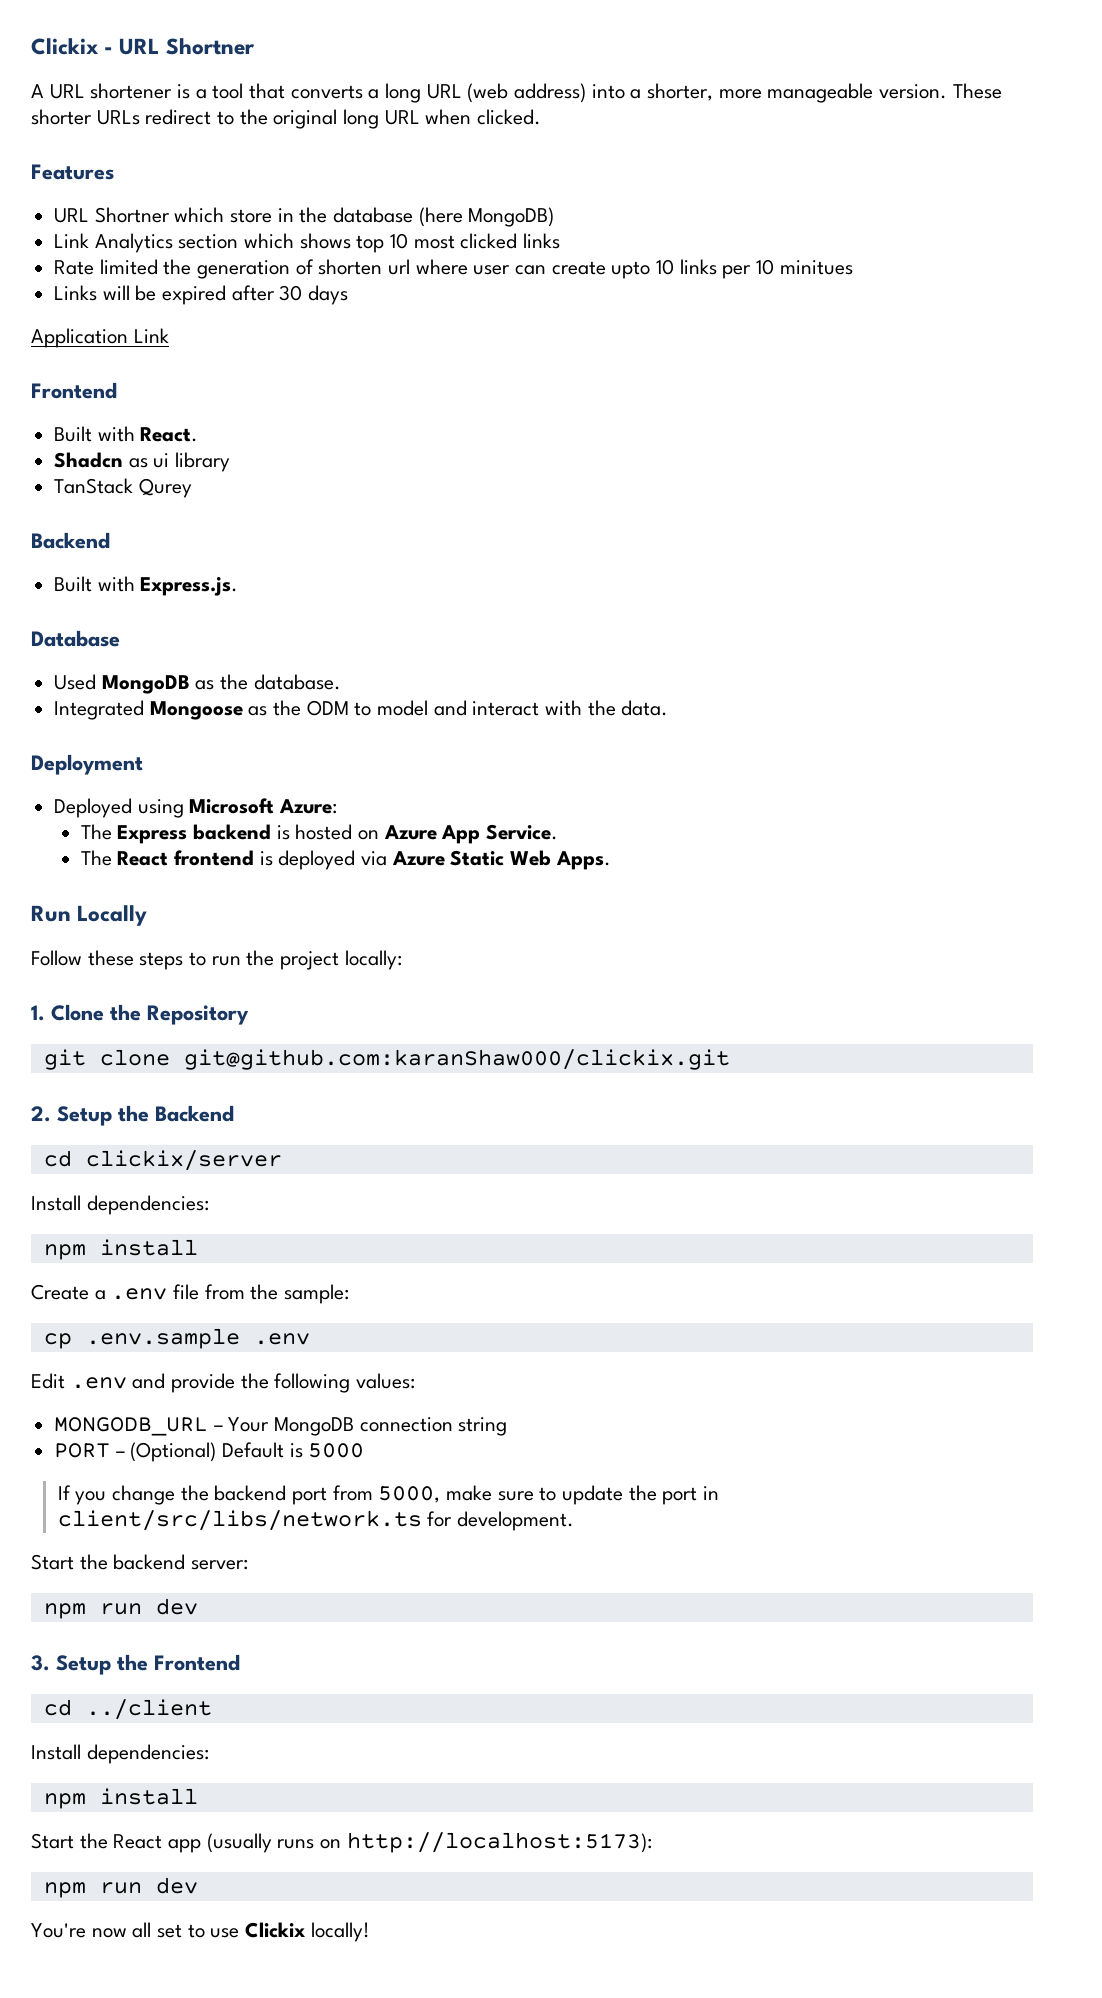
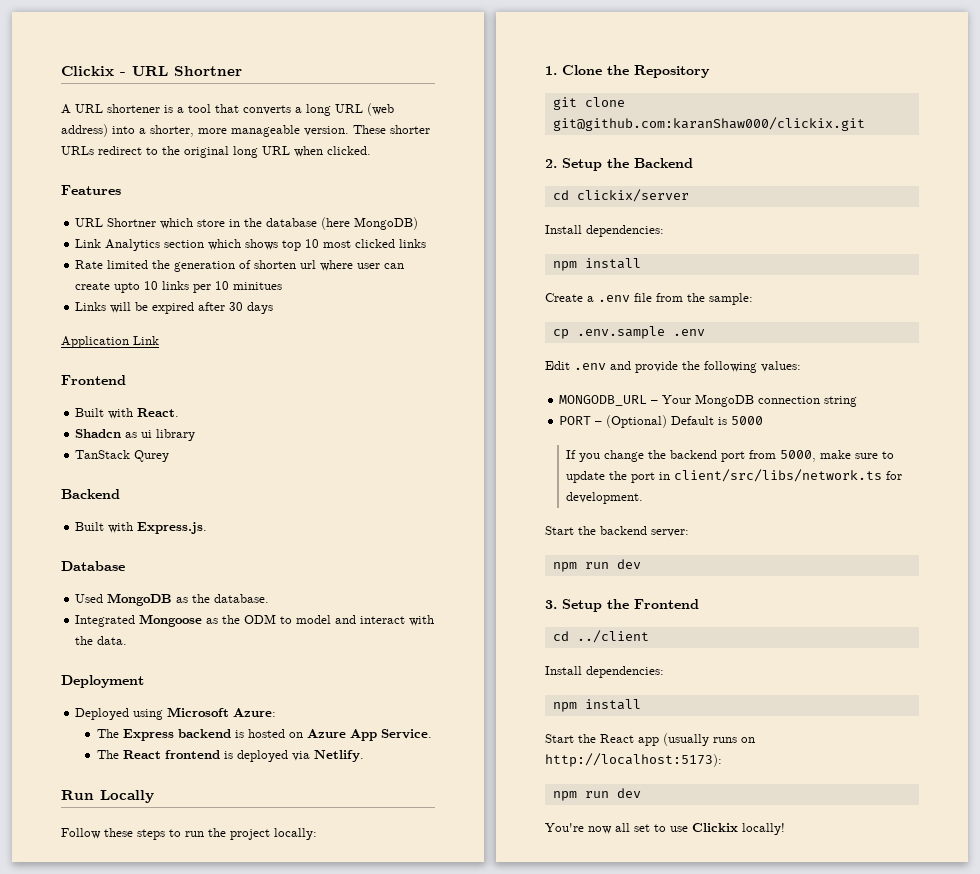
[391,850,611,870] Azure Static Web Apps. -> [313,750,364,762] Netlify.

